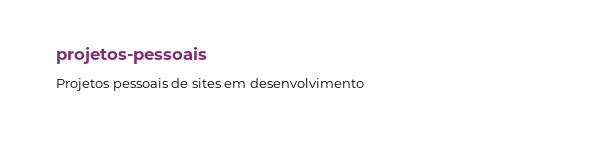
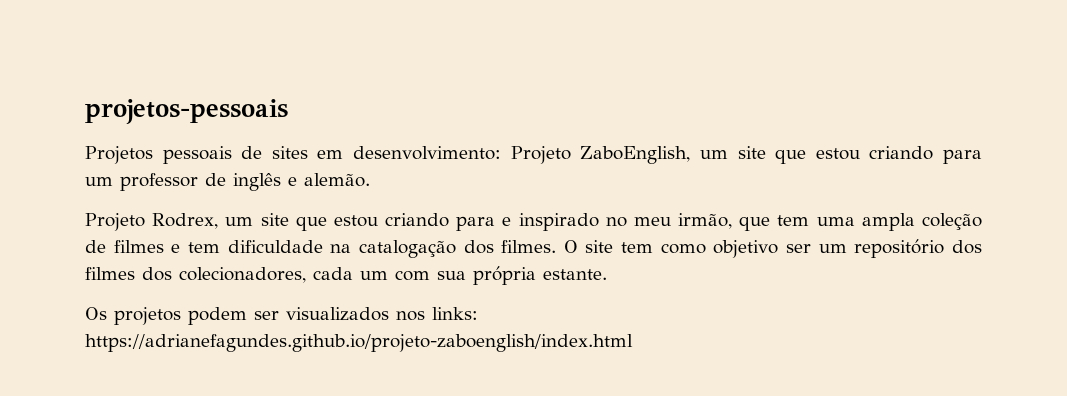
[249,78,364,88] desenvolvimento -> [353,146,983,164] [85,173,370,191] [85,213,982,231] [85,239,982,258] [85,266,607,285] [85,307,478,325] [85,334,633,352] desenvolvimento: Projeto ZaboEnglish, um site que estou criando para um professor de inglês e alemão. // Projeto Rodrex, um site que estou criando para e inspirado no meu irmão, que tem uma ampla coleção de filmes e tem dificuldade na catalogação dos filmes. O site tem como objetivo ser um repositório dos filmes dos colecionadores, cada um com sua própria estante. // Os projetos podem ser visualizados nos links: https://adrianefagundes.github.io/projeto-zaboenglish/index.html

